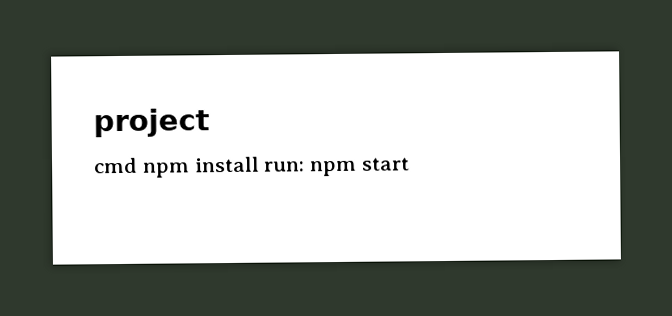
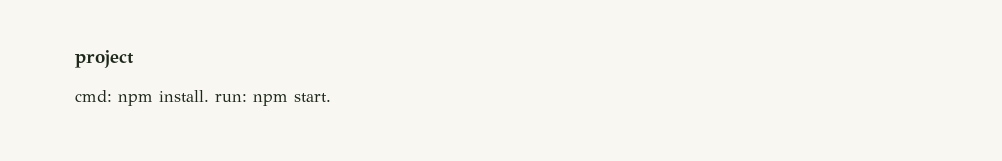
[93,156,260,178] cmd npm install -> [75,90,209,106] cmd: npm install.
[361,157,411,171] start -> [294,93,331,102] start.

